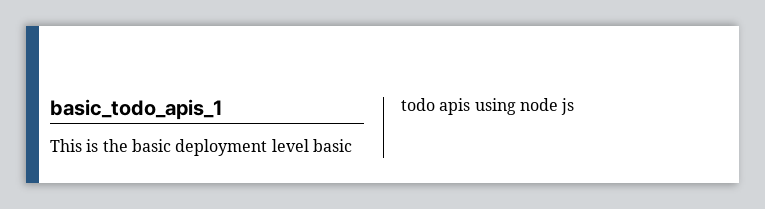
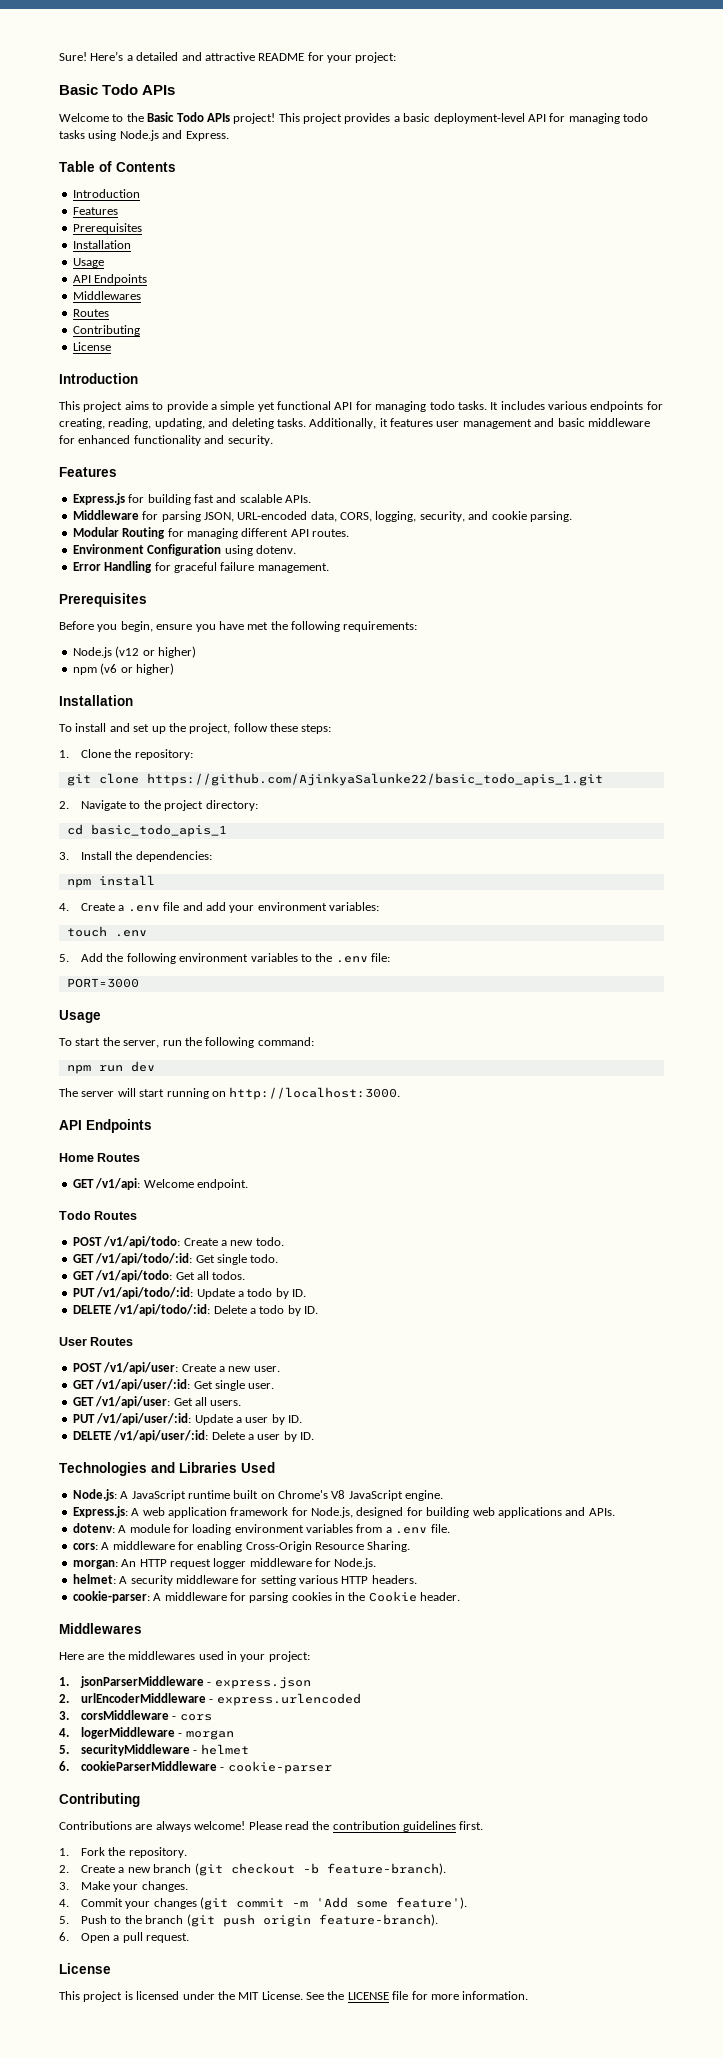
[50,99,223,120] [50,139,352,156] [401,98,575,115] basic_todo_apis_1 // This is the basic deployment level basic todo apis using node js -> [59,51,397,63] [59,84,176,95] [59,112,648,124] [59,130,229,141] [59,161,176,172] [72,189,140,198] [72,207,118,215] [72,223,142,234] [72,240,131,249] [72,258,104,268] [72,274,148,285] [72,291,141,300] [72,309,109,317] [72,325,140,336] [72,342,111,351] [59,373,138,384] [59,401,663,412] [59,418,650,429] [59,435,273,446] [59,467,117,477] [72,493,311,505] [72,510,572,522] [72,527,349,539] [72,544,296,556] [72,561,329,573] [59,593,147,607] [59,621,418,632] [72,646,196,658] [72,663,174,675] [59,695,133,706] [59,723,332,734] [59,749,193,760] [66,773,603,786] [59,800,258,811] [66,824,227,837] [59,851,212,862] [66,875,155,888] [59,902,380,913] [66,926,147,937] [59,953,391,964] [66,978,139,988] [59,1010,101,1023] [59,1037,314,1048] [66,1061,155,1074] [59,1087,401,1100] [59,1119,152,1133] [59,1153,141,1162] [72,1178,248,1190] [59,1211,138,1220] [72,1236,284,1248] [72,1253,279,1265] [72,1270,246,1282] [72,1287,306,1299] [72,1304,318,1316] [59,1337,134,1346] [72,1362,280,1374] [72,1379,275,1391] [72,1396,242,1408] [72,1413,302,1425] [72,1430,314,1442] [59,1462,275,1476] [72,1489,444,1501] [72,1506,615,1518] [72,1523,450,1535] [72,1541,411,1552] [72,1558,377,1569] [72,1574,417,1586] [72,1591,461,1603] [59,1623,142,1634] [59,1651,310,1662] [59,1676,311,1689] [59,1693,361,1706] [59,1710,212,1721] [59,1727,234,1740] [59,1744,249,1756] [59,1761,332,1774] [59,1793,140,1807] [59,1821,484,1832] [59,1847,187,1858] [59,1863,446,1876] [59,1881,188,1892] [59,1897,468,1910] [59,1914,438,1927] [59,1932,190,1943] [59,1963,111,1974] [59,1991,529,2002] Sure! Here’s a detailed and attractive README for your project: // Basic Todo APIs // Welcome to the Basic Todo APIs project! This project provides a basic deployment-level API for managing todo tasks using Node.js and Express. // Table of Contents // Introduction // Features // Prerequisites // Installation // Usage // API Endpoints // Middlewares // Routes // Contributing // License // Introduction // This project aims to provide a simple yet functional API for managing todo tasks. It includes various endpoints for creating, reading, updating, and deleting tasks. Additionally, it features user management and basic middleware for enhanced functionality and security. // Features // Express.js for building fast and scalable APIs. // Middleware for parsing JSON, URL-encoded data, CORS, logging, security, and cookie parsing. // Modular Routing for managing different API routes. // Environment Configuration using dotenv. // Error Handling for graceful failure management. // Prerequisites // Before you begin, ensure you have met the following requirements: // Node.js (v12 or higher) // npm (v6 or higher) // Installation // To install and set up the project, follow these steps: // 1. Clone the repository: // git clone https://github.com/AjinkyaSalunke22/basic_todo_apis_1.git // 2. Navigate to the project directory: // cd basic_todo_apis_1 // 3. Install the dependencies: // npm install // 4. Create a .env file and add your environment variables: // touch .env // 5. Add the following environment variables to the .env file: // PORT=3000 // Usage // To start the server, run the following command: // npm run dev // The server will start running on http://localhost:3000. // API Endpoints // Home Routes // GET /v1/api: Welcome endpoint. // Todo Routes // POST /v1/api/todo: Create a new todo. // GET /v1/api/todo/:id: Get single todo. // GET /v1/api/todo: Get all todos. // PUT /v1/api/todo/:id: Update a todo by ID. // DELETE /v1/api/todo/:id: Delete a todo by ID. // User Routes // POST /v1/api/user: Create a new user. // GET /v1/api/user/:id: Get single user. // GET /v1/api/user: Get all users. // PUT /v1/api/user/:id: Update a user by ID. // DELETE /v1/api/user/:id: Delete a user by ID. // Technologies and Libraries Used // Node.js: A JavaScript runtime built on Chrome's V8 JavaScript engine. // Express.js: A web application framework for Node.js, designed for building web applications and APIs. // dotenv: A module for loading environment variables from a .env file. // cors: A middleware for enabling Cross-Origin Resource Sharing. // morgan: An HTTP request logger middleware for Node.js. // helmet: A security middleware for setting various HTTP headers. // cookie-parser: A middleware for parsing cookies in the Cookie header. // Middlewares // Here are the middlewares used in your project: // 1. jsonParserMiddleware - express.json // 2. urlEncoderMiddleware - express.urlencoded // 3. corsMiddleware - cors // 4. logerMiddleware - morgan // 5. securityMiddleware - helmet // 6. cookieParserMiddleware - cookie-parser // Contributing // Contributions are always welcome! Please read the contribution guidelines first. // 1. Fork the repository. // 2. Create a new branch (git checkout -b feature-branch). // 3. Make your changes. // 4. Commit your changes (git commit -m 'Add some feature'). // 5. Push to the branch (git push origin feature-branch). // 6. Open a pull request. // License // This project is licensed under the MIT License. See the LICENSE file for more information.

